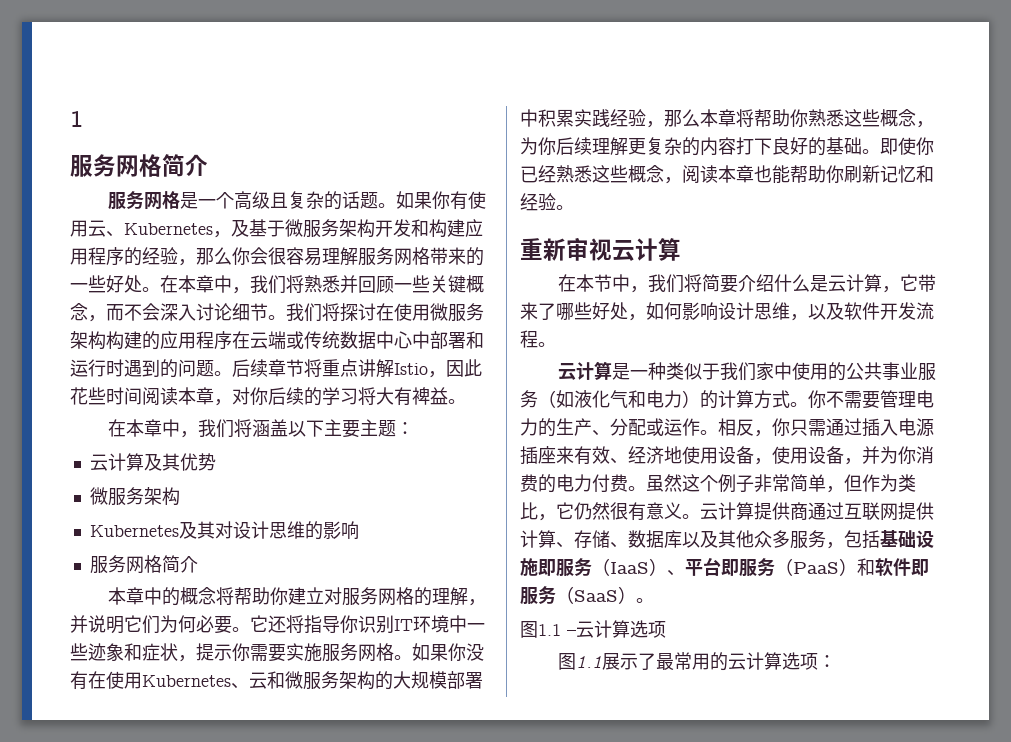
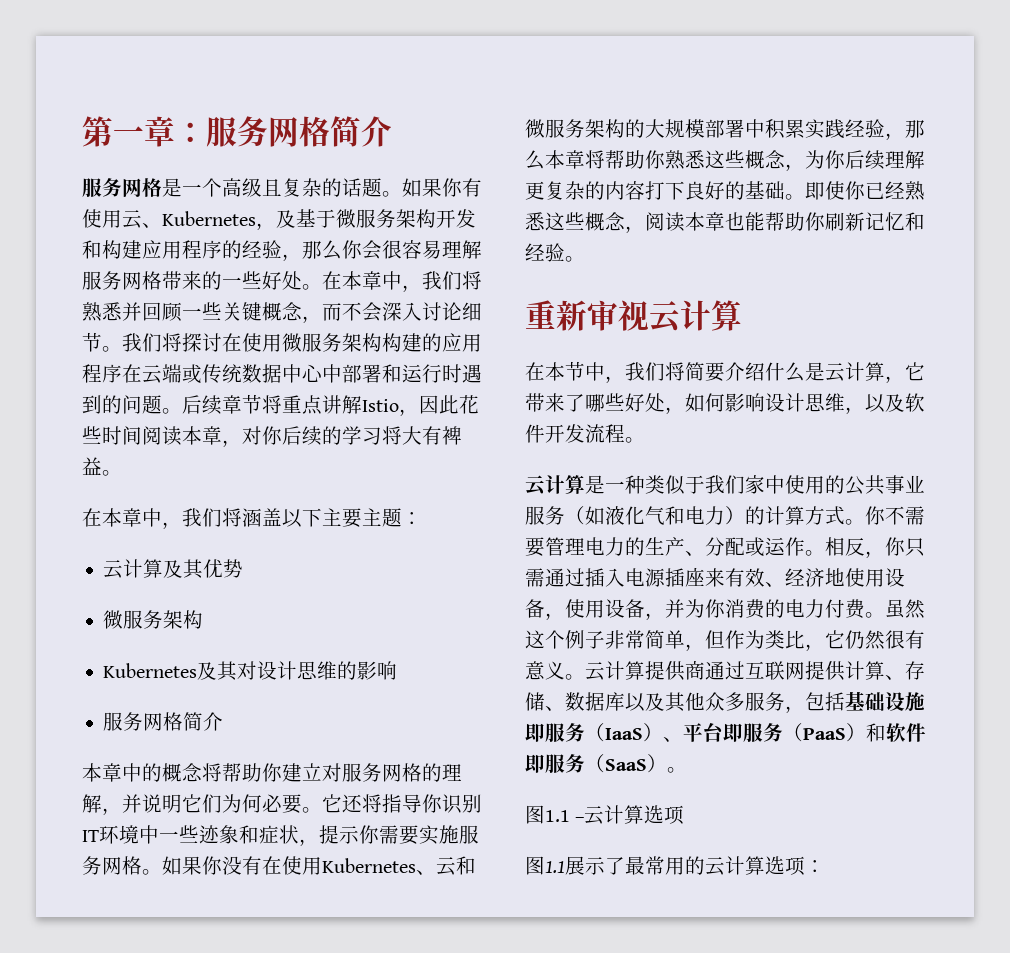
[70,111,83,127] 1 // -> [82,116,206,147] 第一章：

